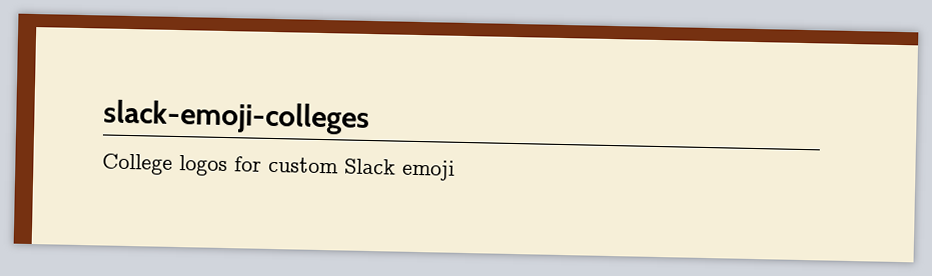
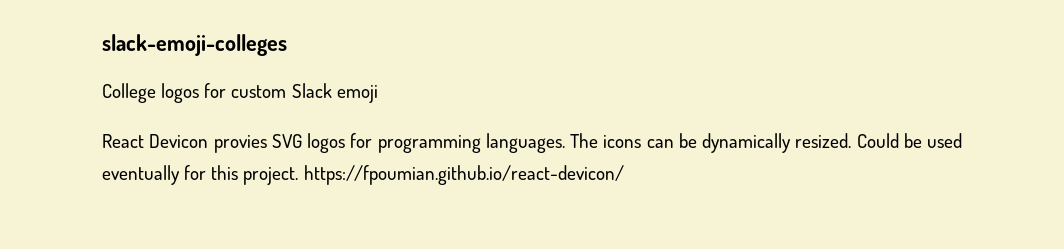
(455, 170) none -> [102,133,962,153] [102,165,625,185] // React Devicon provies SVG logos for programming languages. The icons can be dynamically resized. Could be used eventually for this project. https://fpoumian.github.io/react-devicon/

